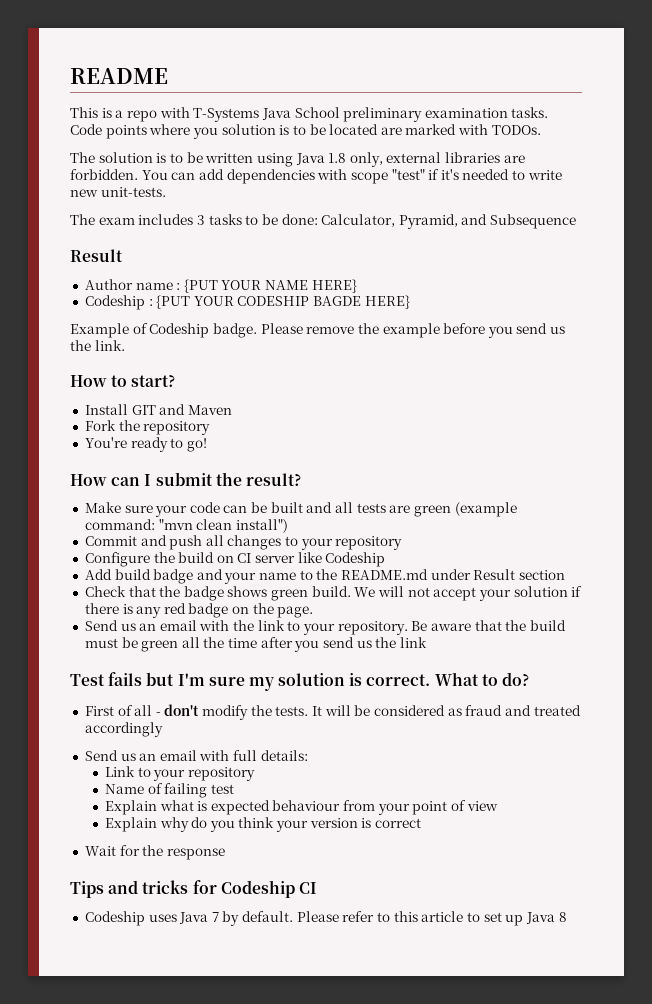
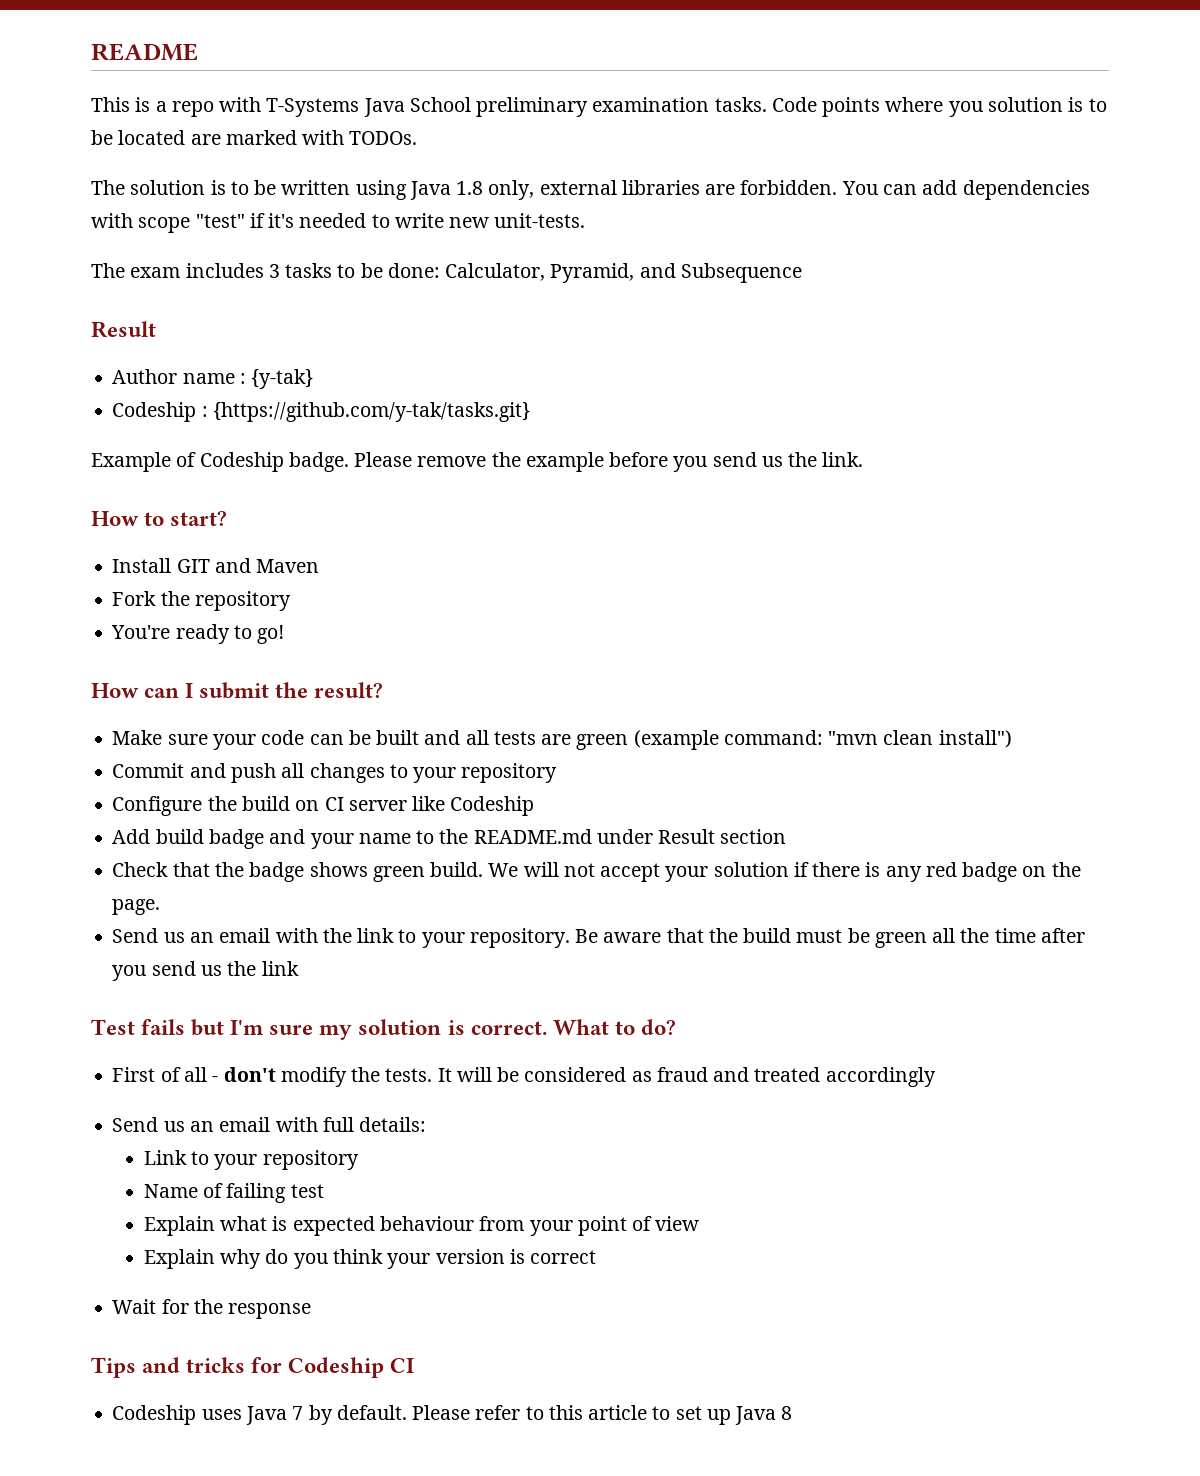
[183,279,357,293] [84,295,410,310] {PUT YOUR NAME HERE} // Codeship : {PUT YOUR CODESHIP BAGDE HERE} -> [251,369,314,389] [112,402,530,422] {y-tak} // Codeship : {https://github.com/y-tak/tasks.git}

